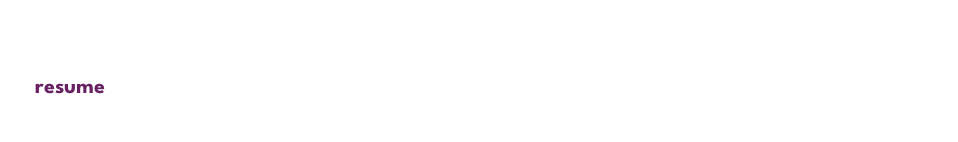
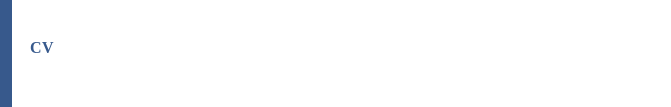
[35,83,105,94] resume -> [30,42,54,53] CV

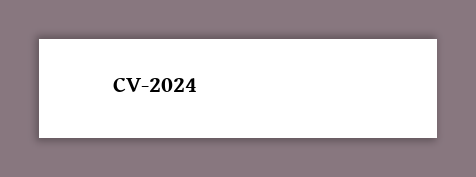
[30,42,54,53] CV -> [113,77,197,92] CV-2024

